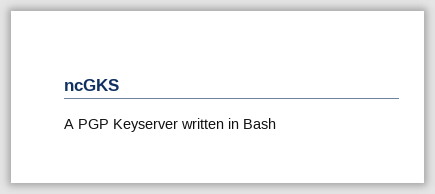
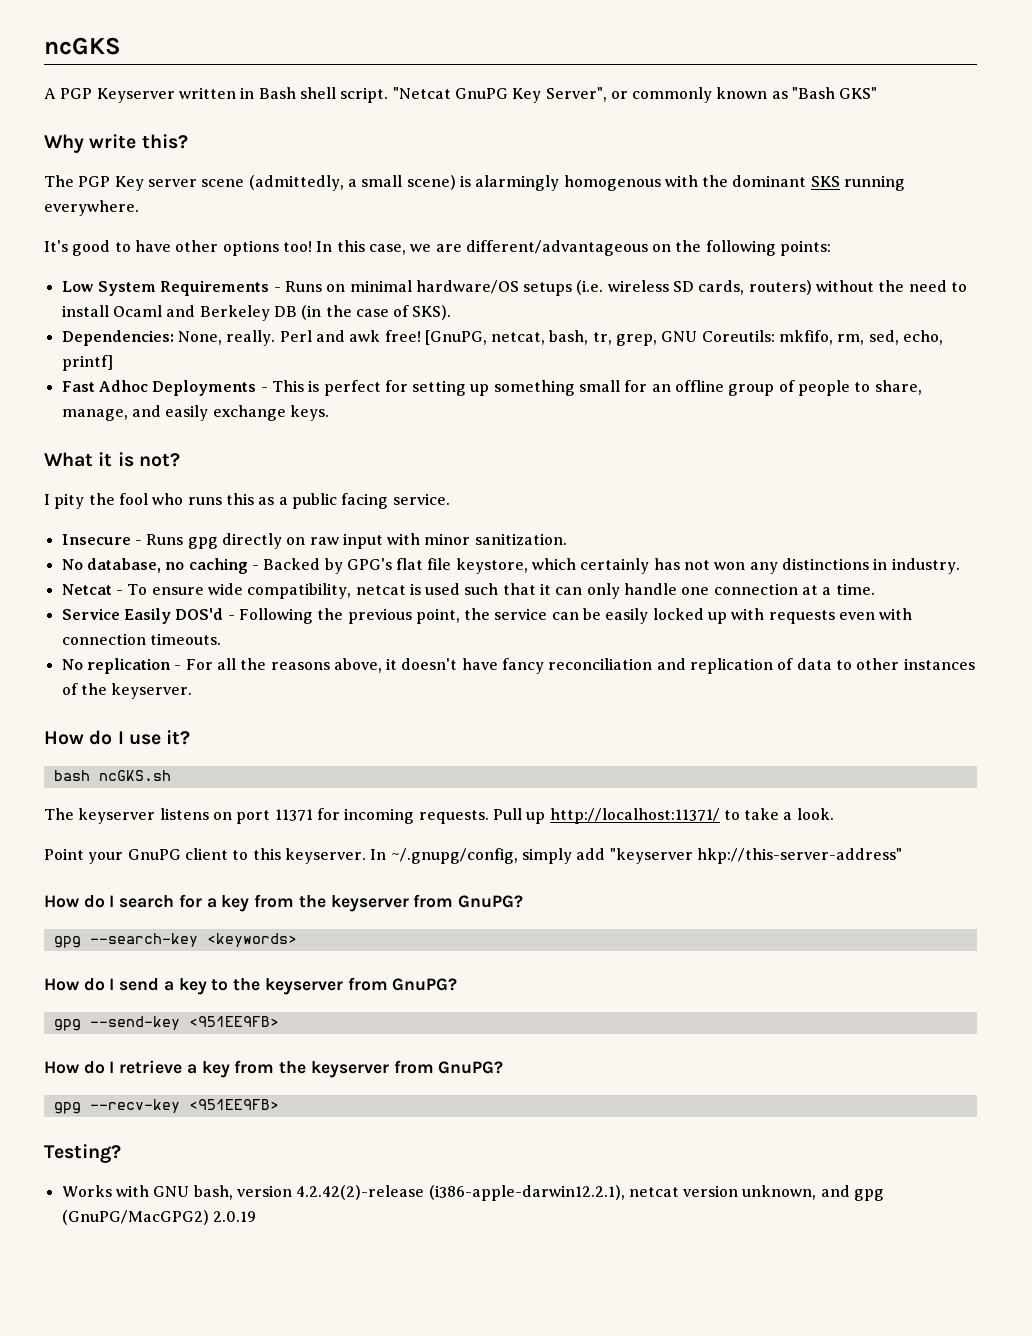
(276, 123) none -> [299,87,878,103] [44,134,188,153] [44,175,906,191] [44,200,139,216] [44,240,832,256] [61,280,968,296] [61,305,452,321] [61,330,944,346] [61,355,113,371] [61,380,922,396] [61,405,329,421] [44,452,180,467] [44,493,450,509] [61,533,567,549] [61,558,960,574] [61,583,875,599] [61,608,913,624] [61,633,221,645] [61,658,975,674] [61,683,193,699] [44,730,191,745] [53,770,171,781] [44,808,834,824] [44,848,902,864] [44,894,523,912] [53,933,297,948] [44,977,458,995] [53,1016,279,1031] [44,1060,504,1078] [53,1099,279,1114] [44,1144,121,1163] [61,1185,885,1201] [61,1210,256,1225] shell script. "Netcat GnuPG Key Server", or commonly known as "Bash GKS" // Why write this? // The PGP Key server scene (admittedly, a small scene) is alarmingly homogenous with the dominant SKS running everywhere. // It's good to have other options too! In this case, we are different/advantageous on the following points: // Low System Requirements - Runs on minimal hardware/OS setups (i.e. wireless SD cards, routers) without the need to install Ocaml and Berkeley DB (in the case of SKS). // Dependencies: None, really. Perl and awk free! [GnuPG, netcat, bash, tr, grep, GNU Coreutils: mkfifo, rm, sed, echo, printf] // Fast Adhoc Deployments - This is perfect for setting up something small for an offline group of people to share, manage, and easily exchange keys. // What it is not? // I pity the fool who runs this as a public facing service. // Insecure - Runs gpg directly on raw input with minor sanitization. // No database, no caching - Backed by GPG's flat file keystore, which certainly has not won any distinctions in industry. // Netcat - To ensure wide compatibility, netcat is used such that it can only handle one connection at a time. // Service Easily DOS'd - Following the previous point, the service can be easily locked up with requests even with connection timeouts. // No replication - For all the reasons above, it doesn't have fancy reconciliation and replication of data to other instances of the keyserver. // How do I use it? // bash ncGKS.sh // The keyserver listens on port 11371 for incoming requests. Pull up http://localhost:11371/ to take a look. // Point your GnuPG client to this keyserver. In ~/.gnupg/config, simply add "keyserver hkp://this-server-address" // How do I search for a key from the keyserver from GnuPG? // gpg --search-key <keywords> // How do I send a key to the keyserver from GnuPG? // gpg --send-key <951EE9FB> // How do I retrieve a key from the keyserver from GnuPG? // gpg --recv-key <951EE9FB> // Testing? // Works with GNU bash, version 4.2.42(2)-release (i386-apple-darwin12.2.1), netcat version unknown, and gpg (GnuPG/MacGPG2) 2.0.19

